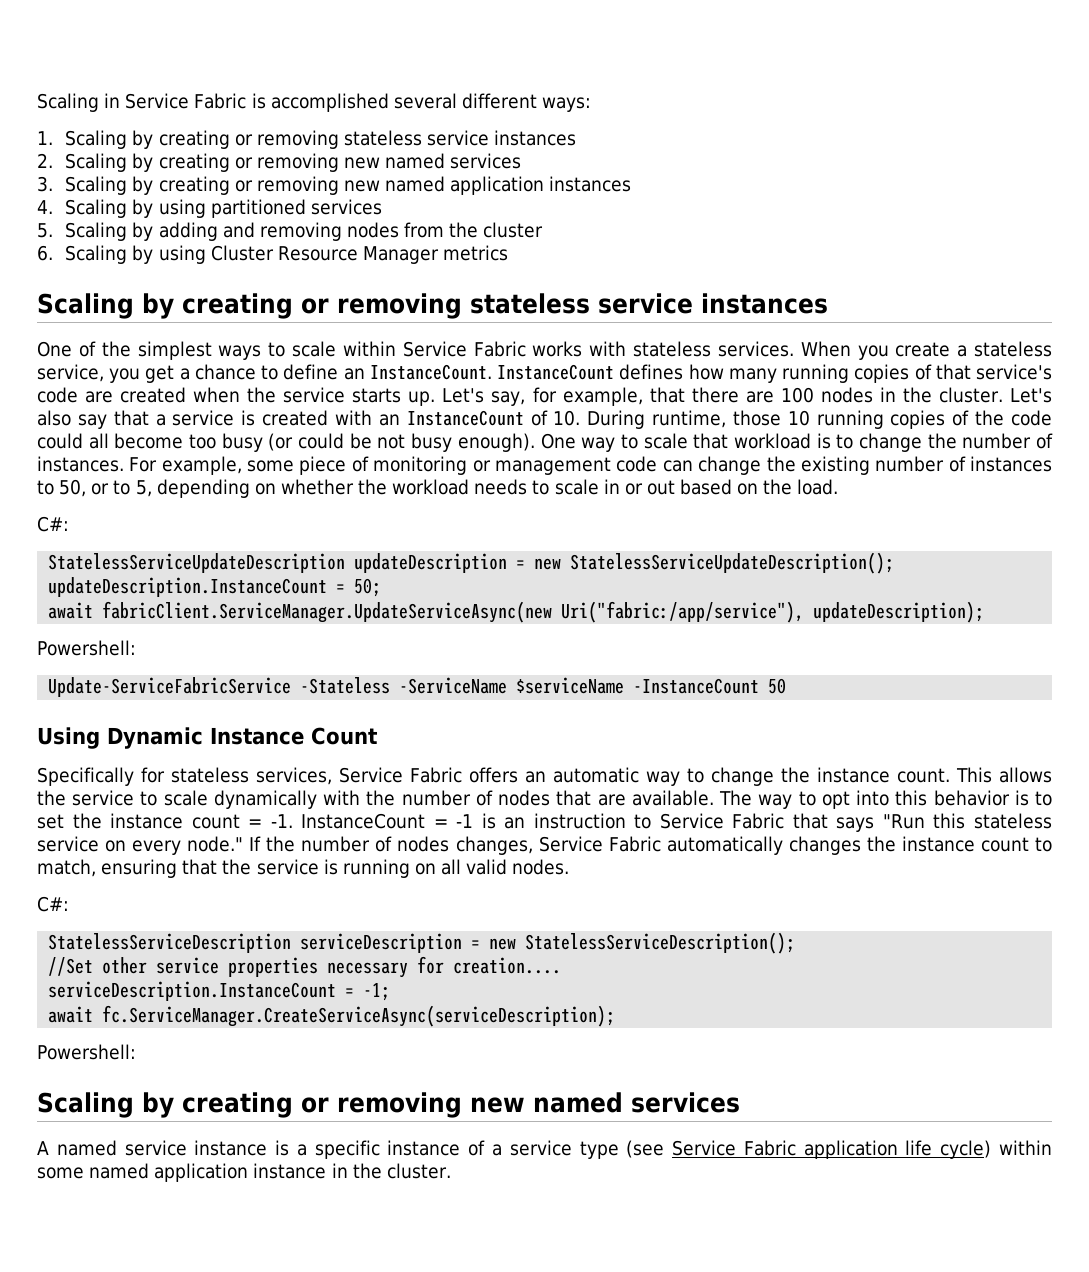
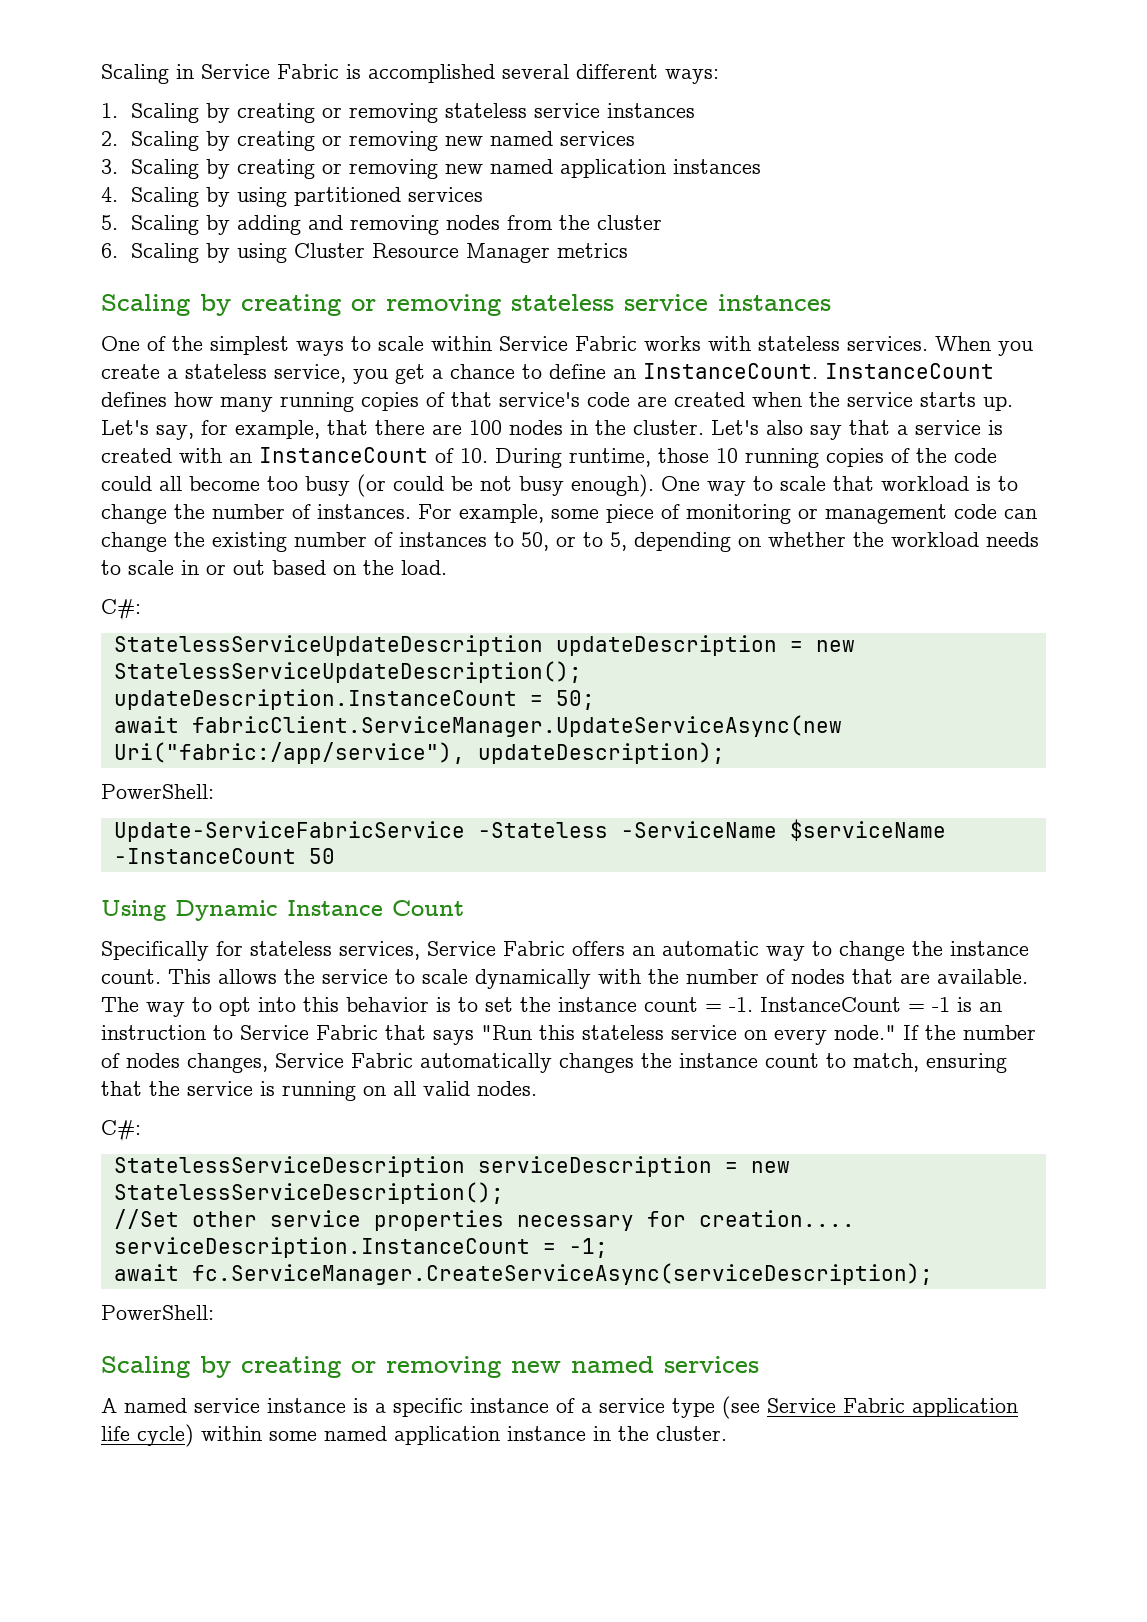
[37,640,136,656] Powershell: -> [101,784,214,799] PowerShell:
[37,1044,136,1060] Powershell: -> [101,1305,214,1320] PowerShell:

